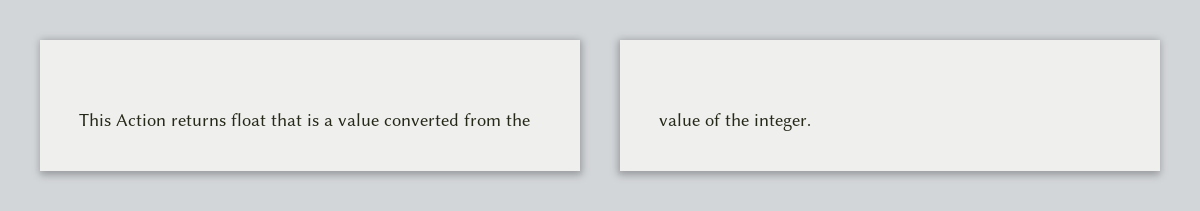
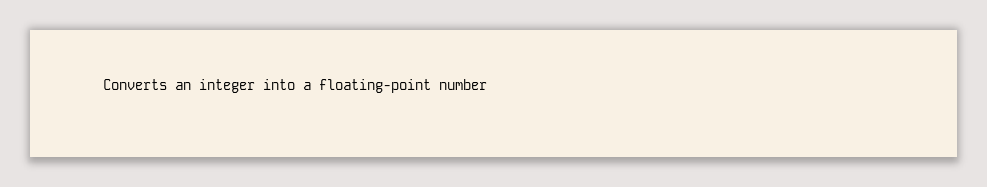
[79,113,811,131] This Action returns float that is a value converted from the value of the integer. -> [103,79,487,93] Converts an integer into a floating-point number

